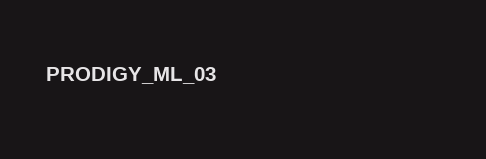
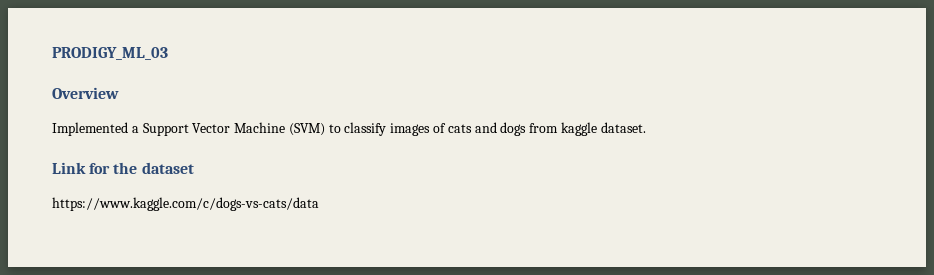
(216, 75) none -> [52,87,119,99] [52,122,646,136] [52,162,194,174] [52,197,319,211] // Overview // Implemented a Support Vector Machine (SVM) to classify images of cats and dogs from kaggle dataset. // Link for the dataset // https://www.kaggle.com/c/dogs-vs-cats/data

